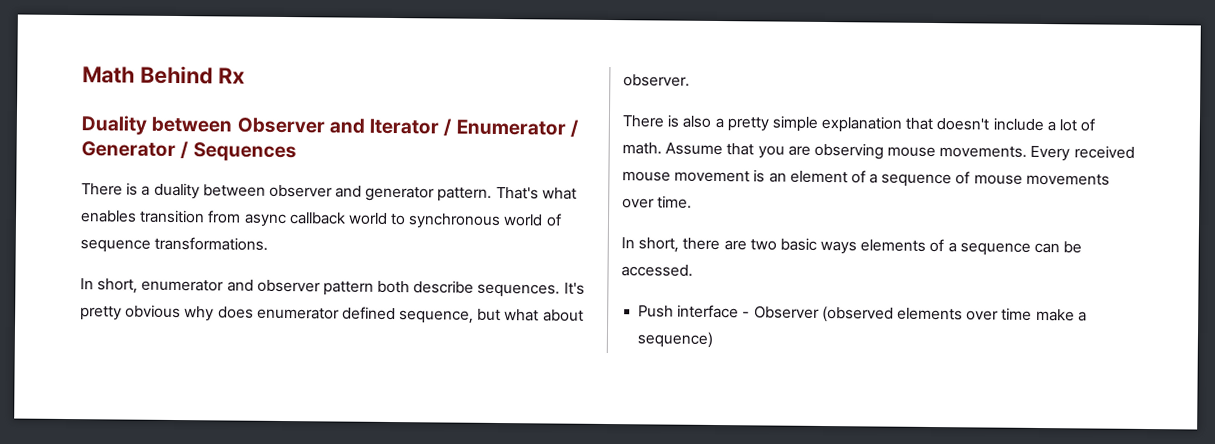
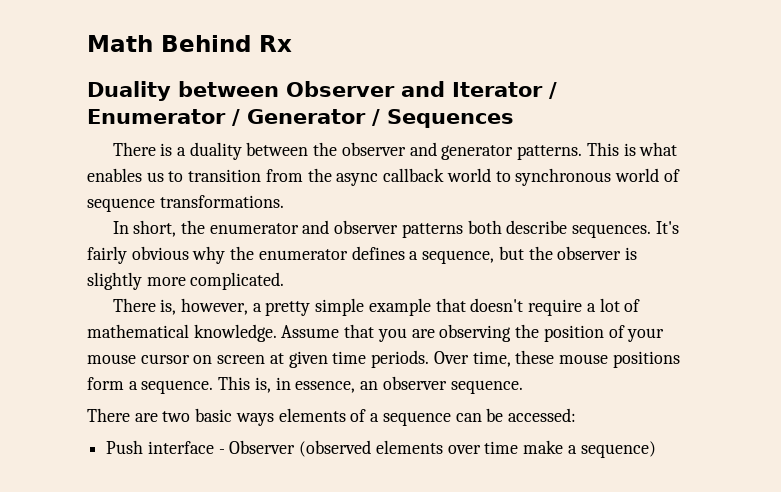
(266, 190) none -> [313,142,338,156] the
[437,186,577,202] [80,210,137,223] pattern. That's what enables -> [517,142,678,160] [87,168,184,182] patterns. This is what enables us to
(242, 217) none -> [307,168,332,182] the
(139, 286) none -> [181,220,206,234] the
[322,280,374,296] pattern -> [401,223,463,238] patterns
[80,305,122,321] pretty -> [87,246,127,264] fairly
[217,306,584,324] [623,74,690,87] [622,114,712,128] does enumerator defined sequence, but what about observer. // There is also -> [230,246,637,264] [87,272,285,290] [112,298,249,315] the enumerator defines a sequence, but the observer is slightly more complicated. // There is, however,
[821,115,903,133] explanation -> [368,298,431,316] example
[992,117,1044,132] include -> [528,299,583,316] require
[622,142,662,155] math. -> [87,324,277,342] mathematical knowledge.
[887,145,1135,162] [622,169,1110,188] [622,195,693,209] [621,237,721,253] mouse movements. Every received mouse movement is an element of a sequence of mouse movements over time. // In short, there -> [515,324,665,342] [87,350,680,368] [87,376,523,394] [87,408,130,422] the position of your mouse cursor on screen at given time periods. Over time, these mouse positions form a sequence. This is, in essence, an observer sequence. // There
[621,264,693,277] accessed. -> [507,408,576,422] accessed:

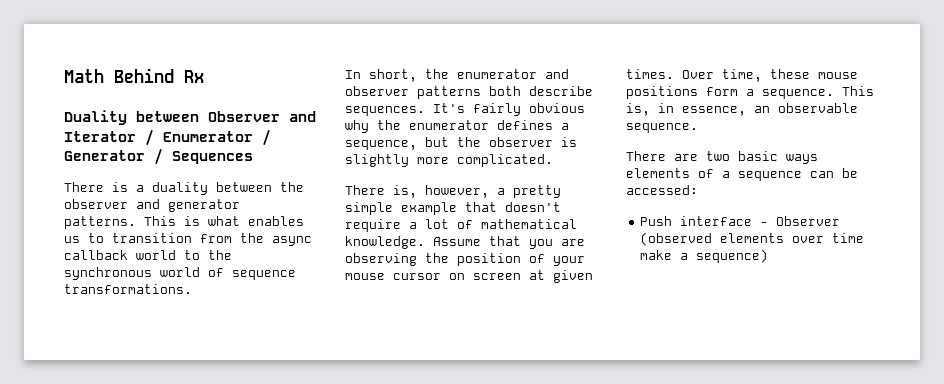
(511, 176) none -> [208,250,232,260] the
[332,350,430,368] time periods. -> [626,69,674,79] times.
[382,376,447,390] observer -> [778,103,858,113] observable

